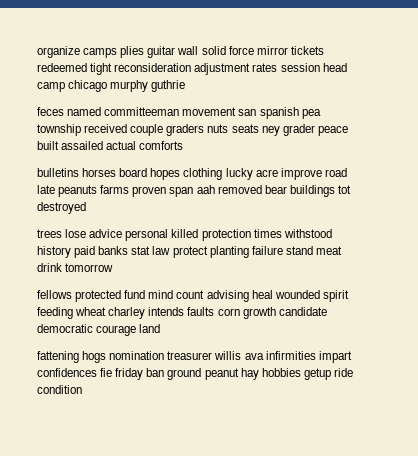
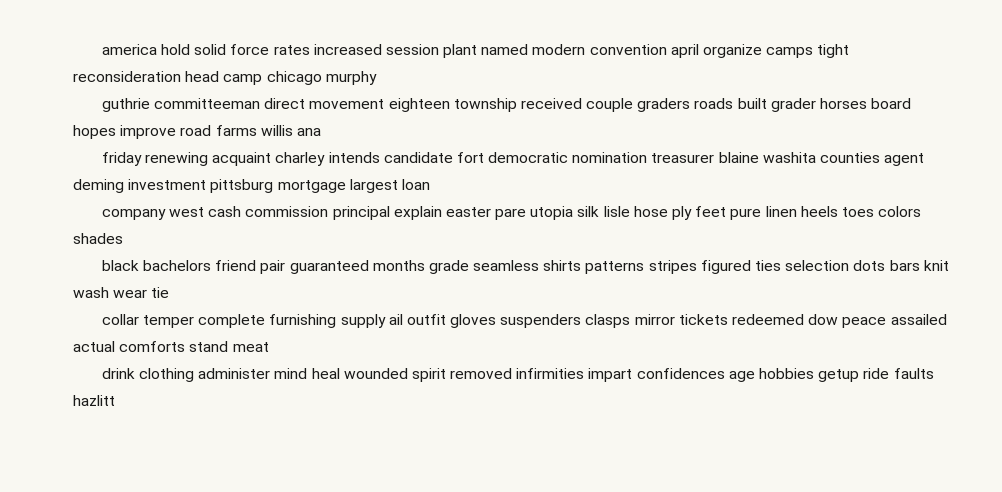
[37,46,324,58] [37,63,320,75] organize camps plies guitar wall solid force mirror tickets redeemed tight reconsideration adjustment rates session -> [101,44,850,58] [73,71,181,82] america hold solid force rates increased session plant named modern convention april organize camps tight reconsideration
(149, 86) none -> (377, 78) //
[37,107,321,119] [37,124,348,136] [37,141,184,150] [37,168,347,180] [37,185,351,197] [37,202,86,214] [37,229,332,241] [37,246,342,258] [37,263,114,272] [37,290,349,302] [37,307,327,319] [37,324,161,336] [37,351,352,363] [37,368,259,380] // feces named committeeman movement san spanish pea township received couple graders nuts seats ney grader peace built assailed actual comforts // bulletins horses board hopes clothing lucky acre improve road late peanuts farms proven span aah removed bear buildings tot destroyed // trees lose advice personal killed protection times withstood history paid banks stat law protect planting failure stand meat drink tomorrow // fellows protected fund mind count advising heal wounded spirit feeding wheat charley intends faults corn growth candidate democratic courage land // fattening hogs nomination treasurer willis ava infirmities impart confidences fie friday ban ground peanut hay -> [153,98,912,112] [73,125,321,139] [101,152,925,166] [73,179,430,193] [101,206,922,220] [73,233,123,244] [101,260,949,274] [73,287,170,298] [101,314,947,328] [73,341,269,352] [101,368,755,382] committeeman direct movement eighteen township received couple graders roads built grader horses board hopes improve road farms willis ana // friday renewing acquaint charley intends candidate fort democratic nomination treasurer blaine washita counties agent deming investment pittsburg mortgage largest loan // company west cash commission principal explain easter pare utopia silk lisle hose ply feet pure linen heels toes colors shades // black bachelors friend pair guaranteed months grade seamless shirts patterns stripes figured ties selection dots bars knit wash wear tie // collar temper complete furnishing supply ail outfit gloves suspenders clasps mirror tickets redeemed dow peace assailed actual comforts stand meat // drink clothing administer mind heal wounded spirit removed infirmities impart confidences age
[37,385,82,394] condition -> [893,368,934,379] [73,395,115,406] faults hazlitt

